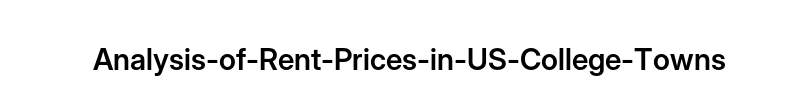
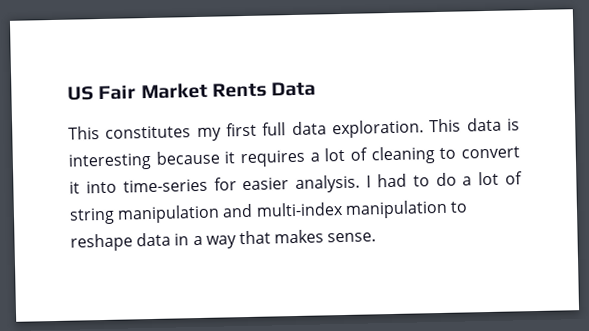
[93,48,726,76] Analysis-of-Rent-Prices-in-US-College-Towns -> [67,81,317,101] [68,117,520,142] [68,146,520,171] [69,171,523,194] [69,199,468,225] [70,229,377,252] US Fair Market Rents Data // This constitutes my first full data exploration. This data is interesting because it requires a lot of cleaning to convert it into time-series for easier analysis. I had to do a lot of string manipulation and multi-index manipulation to reshape data in a way that makes sense.

